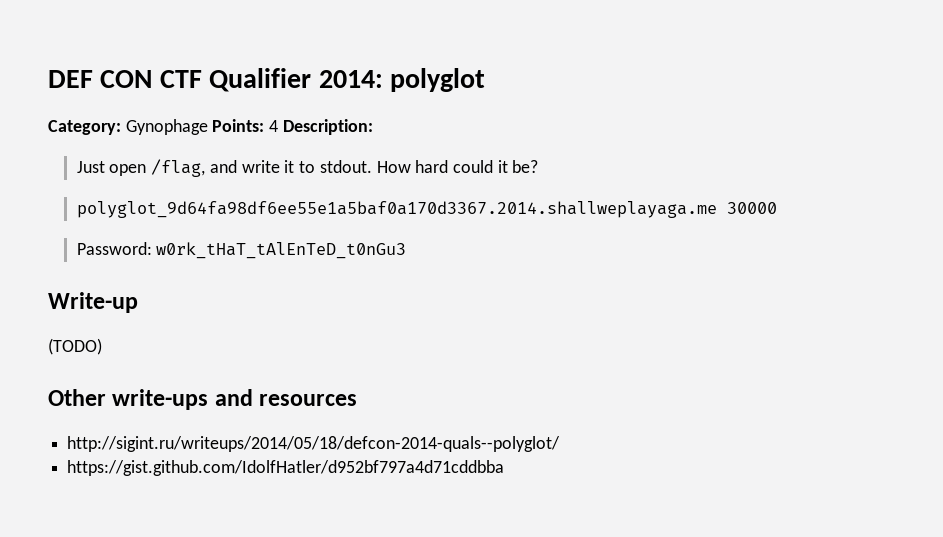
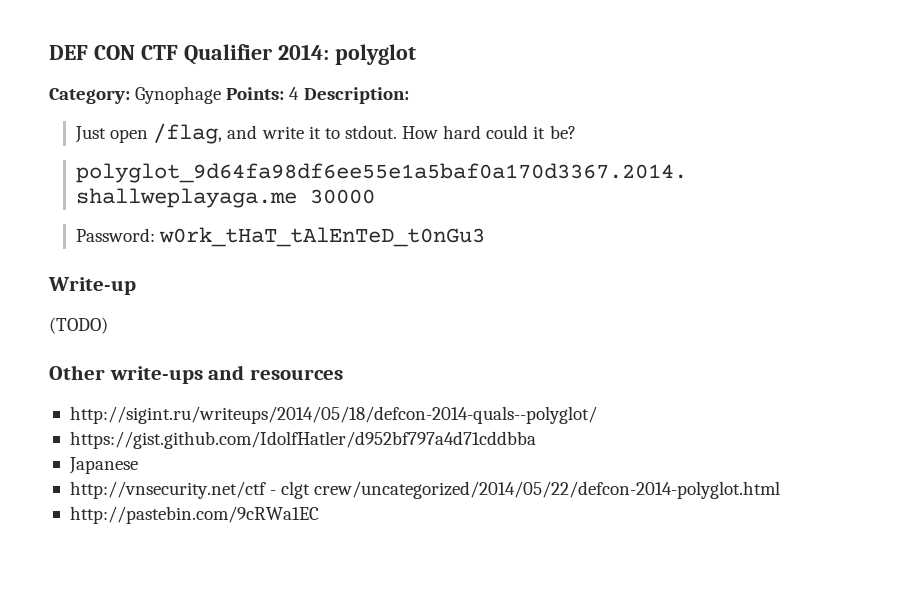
(505, 468) none -> [68,457,138,474] [69,481,781,499] [69,506,319,524] // Japanese // http://vnsecurity.net/ctf - clgt crew/uncategorized/2014/05/22/defcon-2014-polyglot.html // http://pastebin.com/9cRWa1EC

